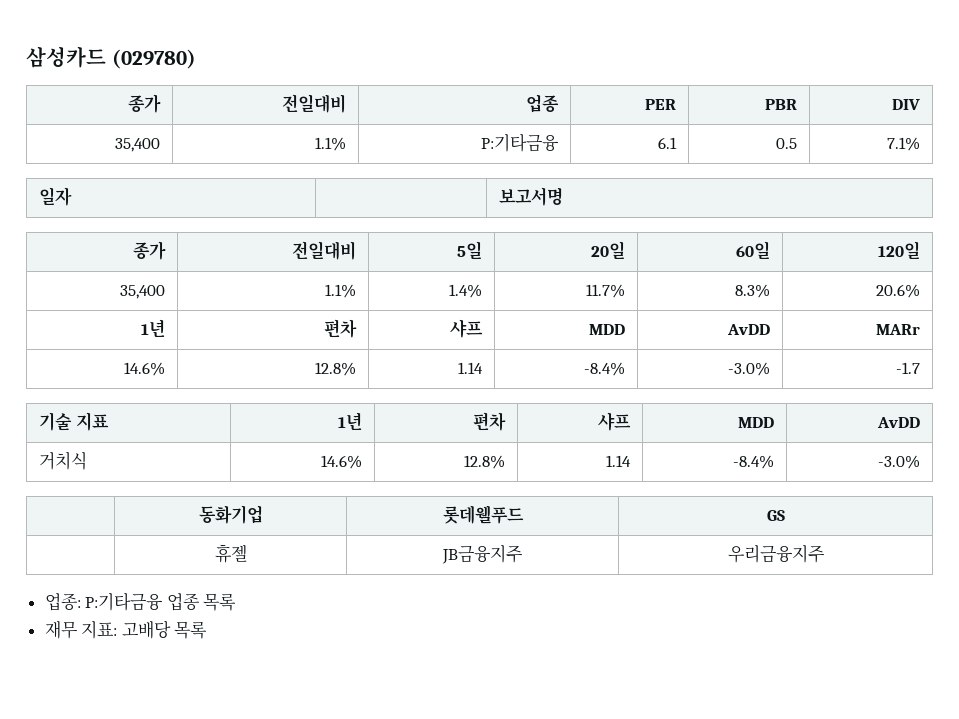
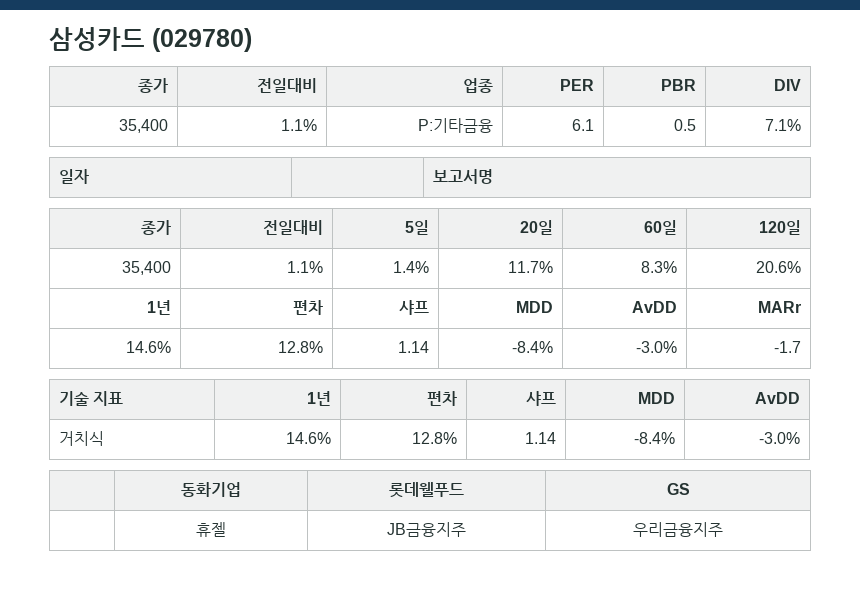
[44,593,237,611] [44,620,208,639] // 업종: P:기타금융 업종 목록 // 재무 지표: 고배당 목록 -> (723, 529) none

